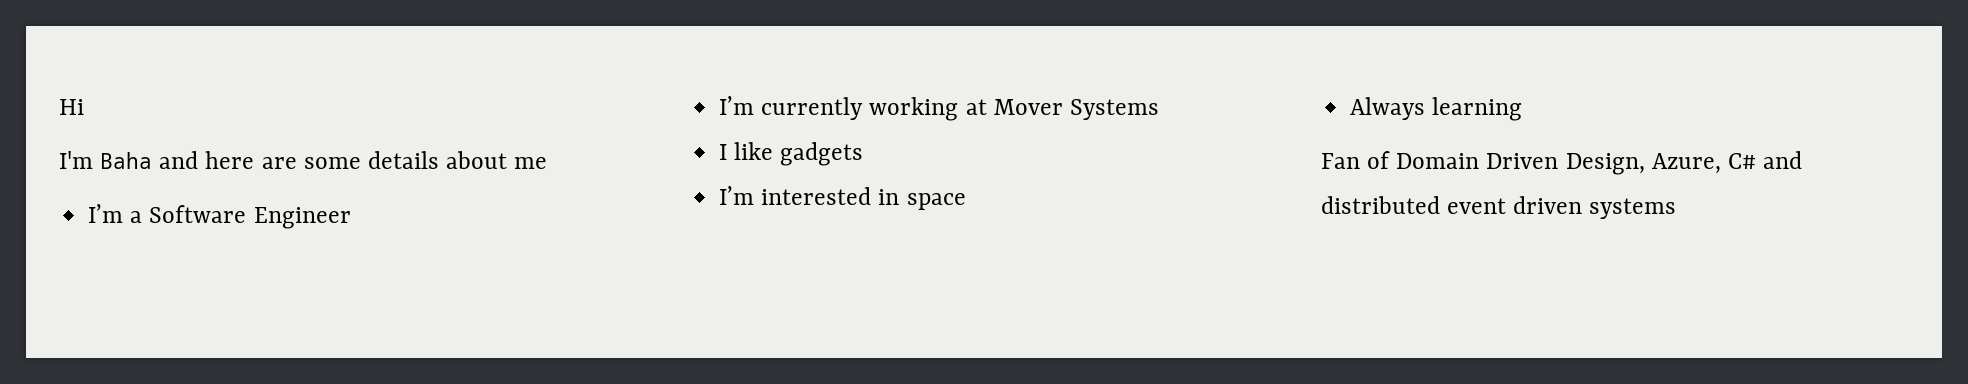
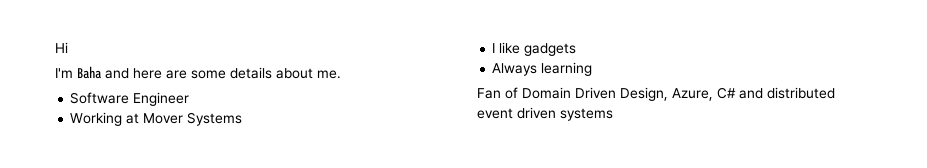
[514,157,548,169] [88,204,143,223] me // I’m a -> [317,70,341,79] me. //
[719,96,959,121] I’m currently working -> [70,112,123,126] Working
[719,186,966,210] // I’m interested in space -> (577, 49) none

